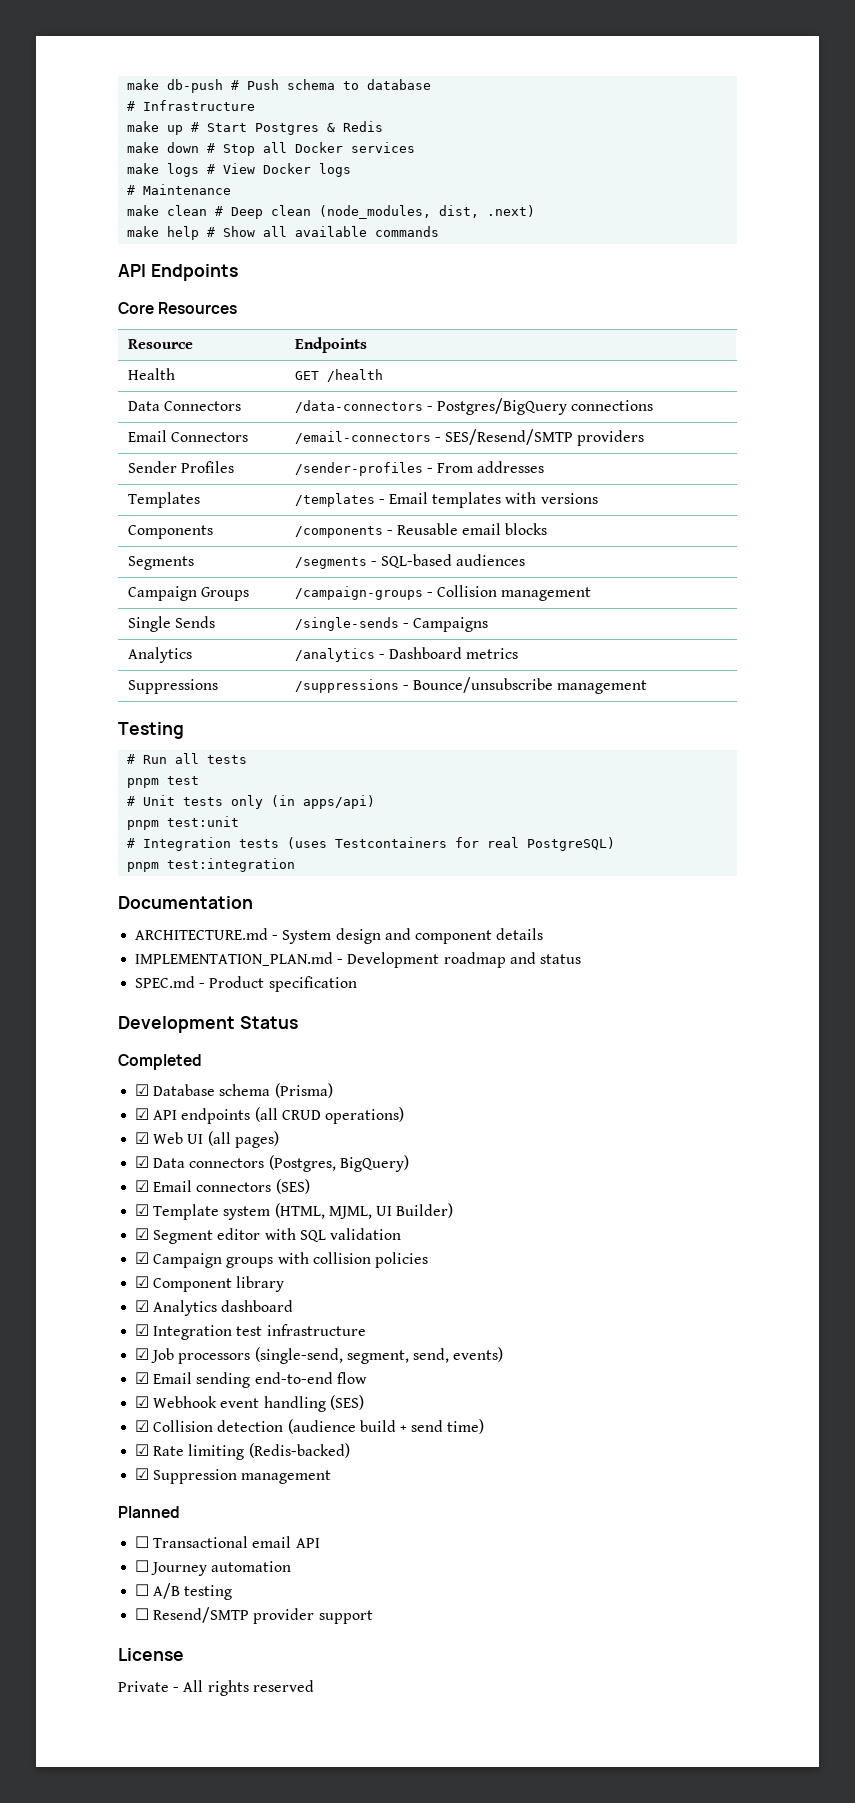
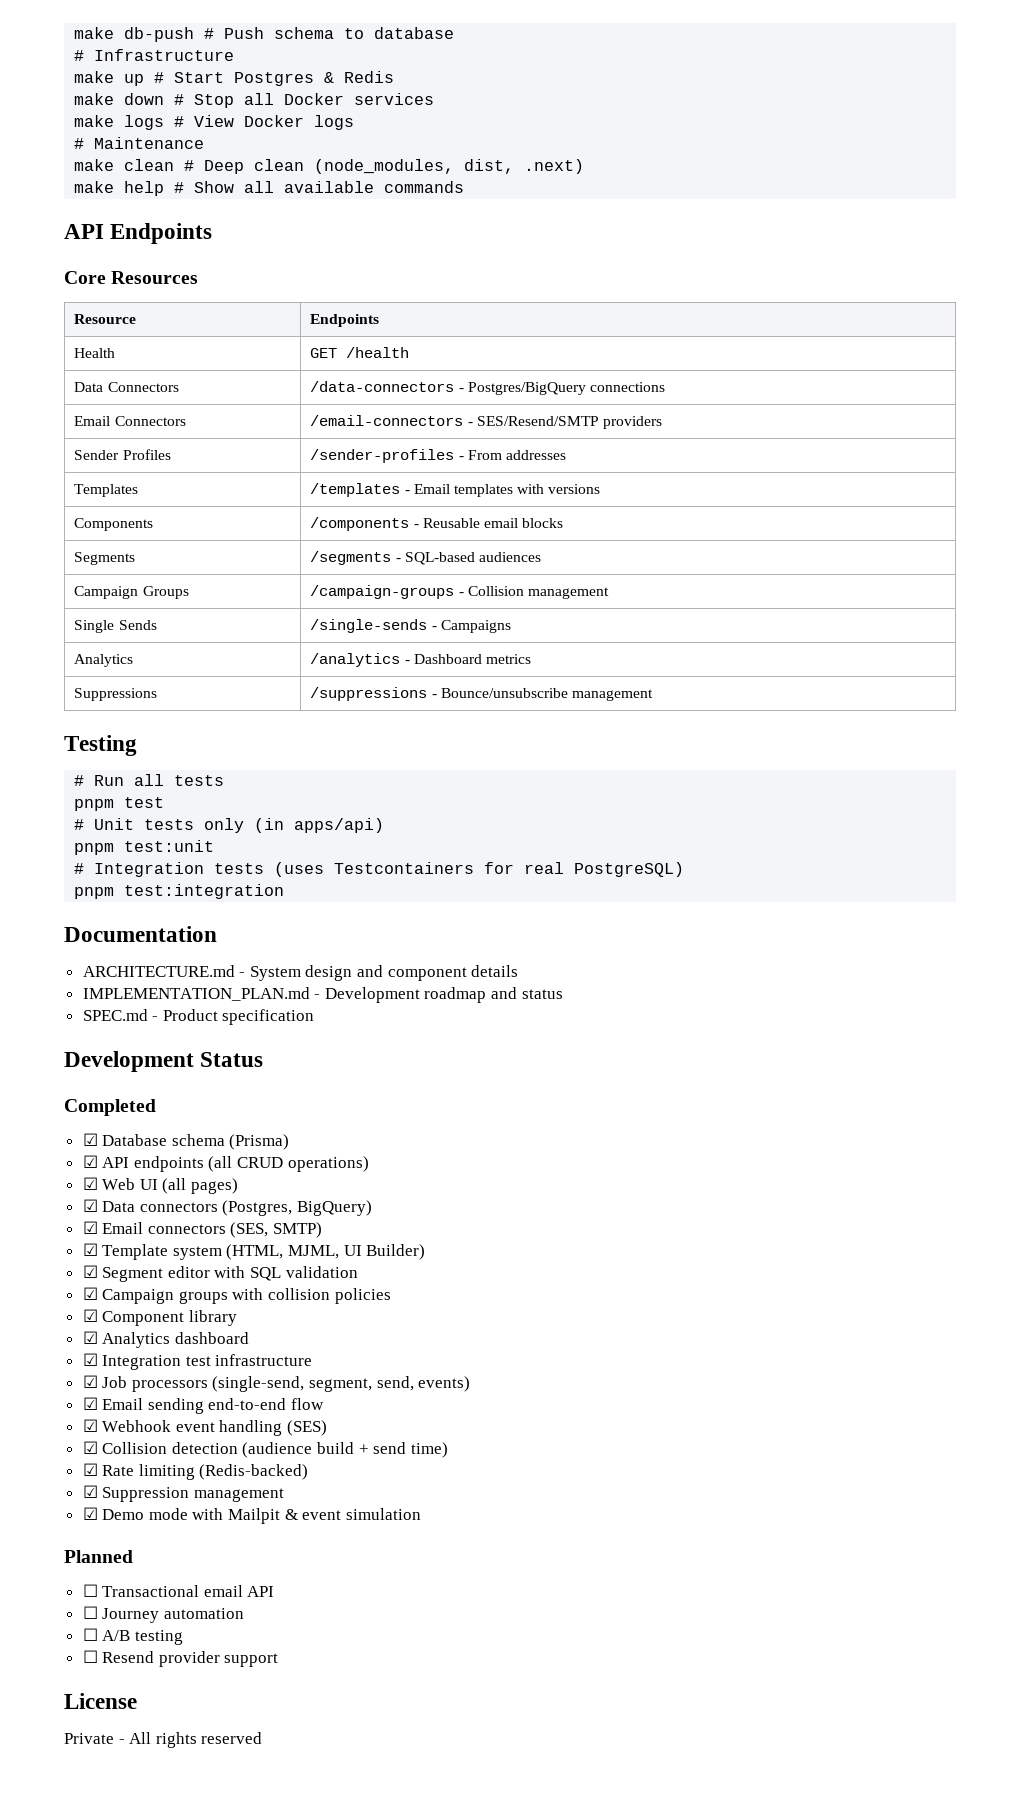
[275,1179,310,1194] (SES) -> [230,1222,323,1238] (SES, SMTP)
(332, 1477) none -> [82,1507,421,1524] // ☑ Demo mode with Mailpit & event simulation
[153,1607,250,1623] Resend/SMTP -> [102,1651,155,1663] Resend

